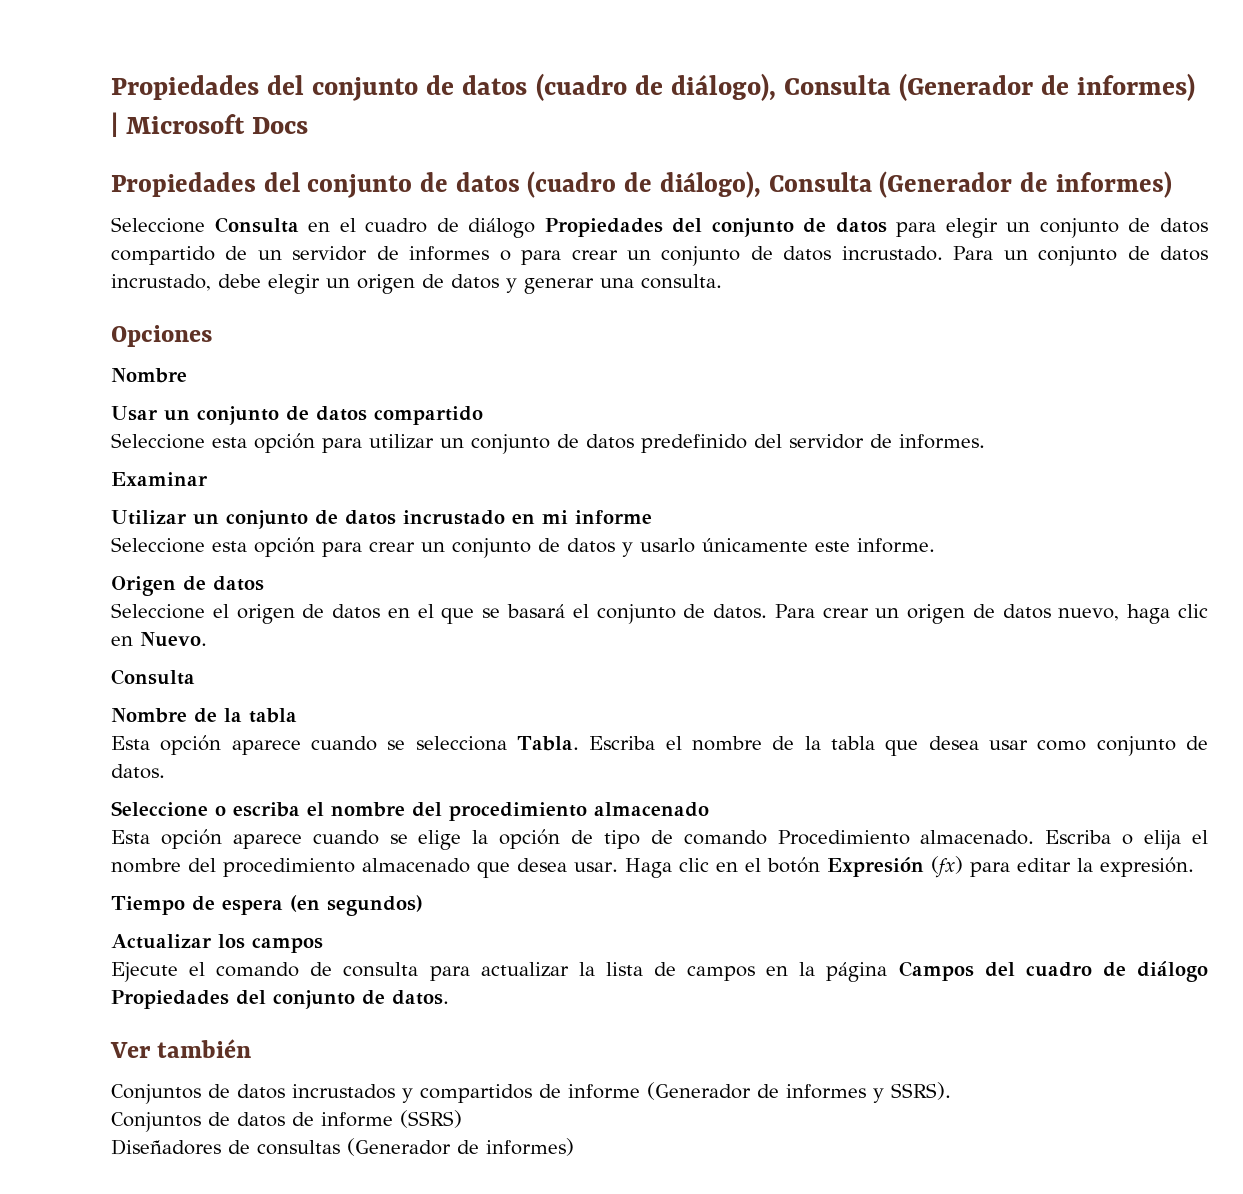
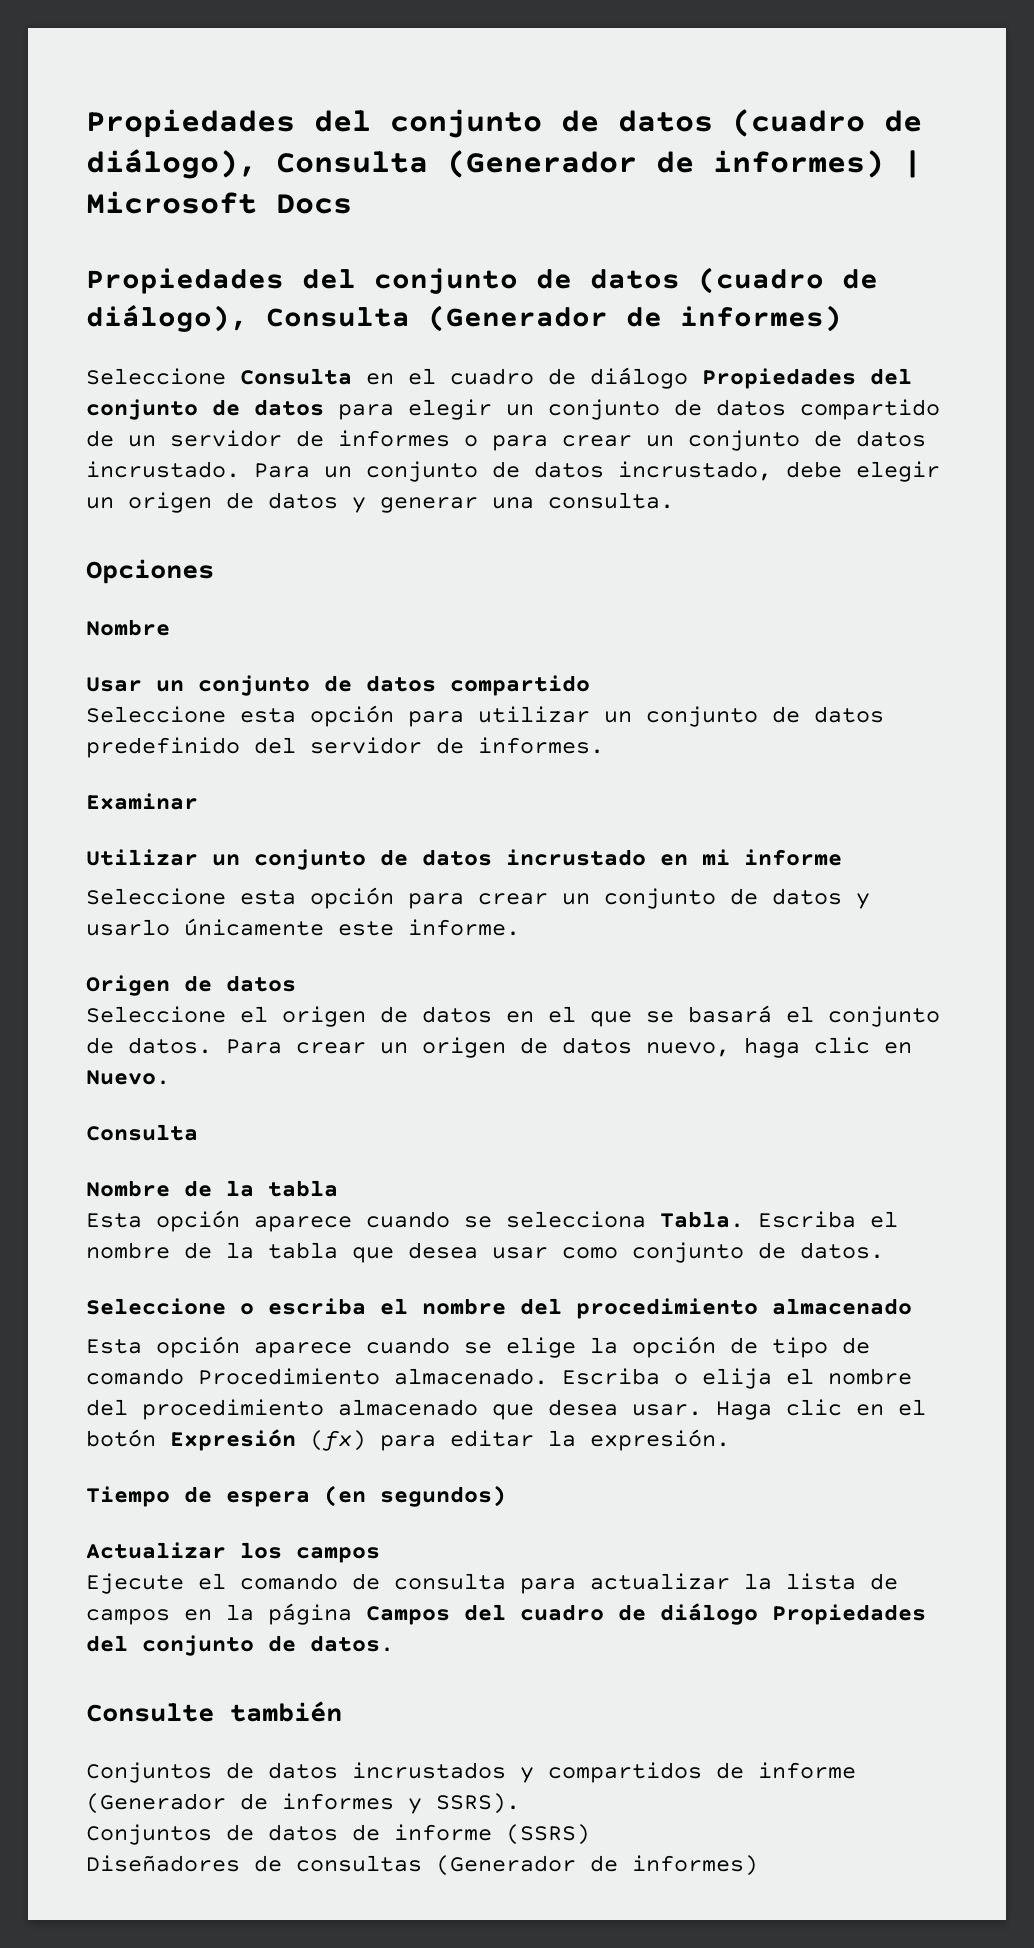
[110,1042,151,1058] Ver -> [86,1703,214,1722] Consulte

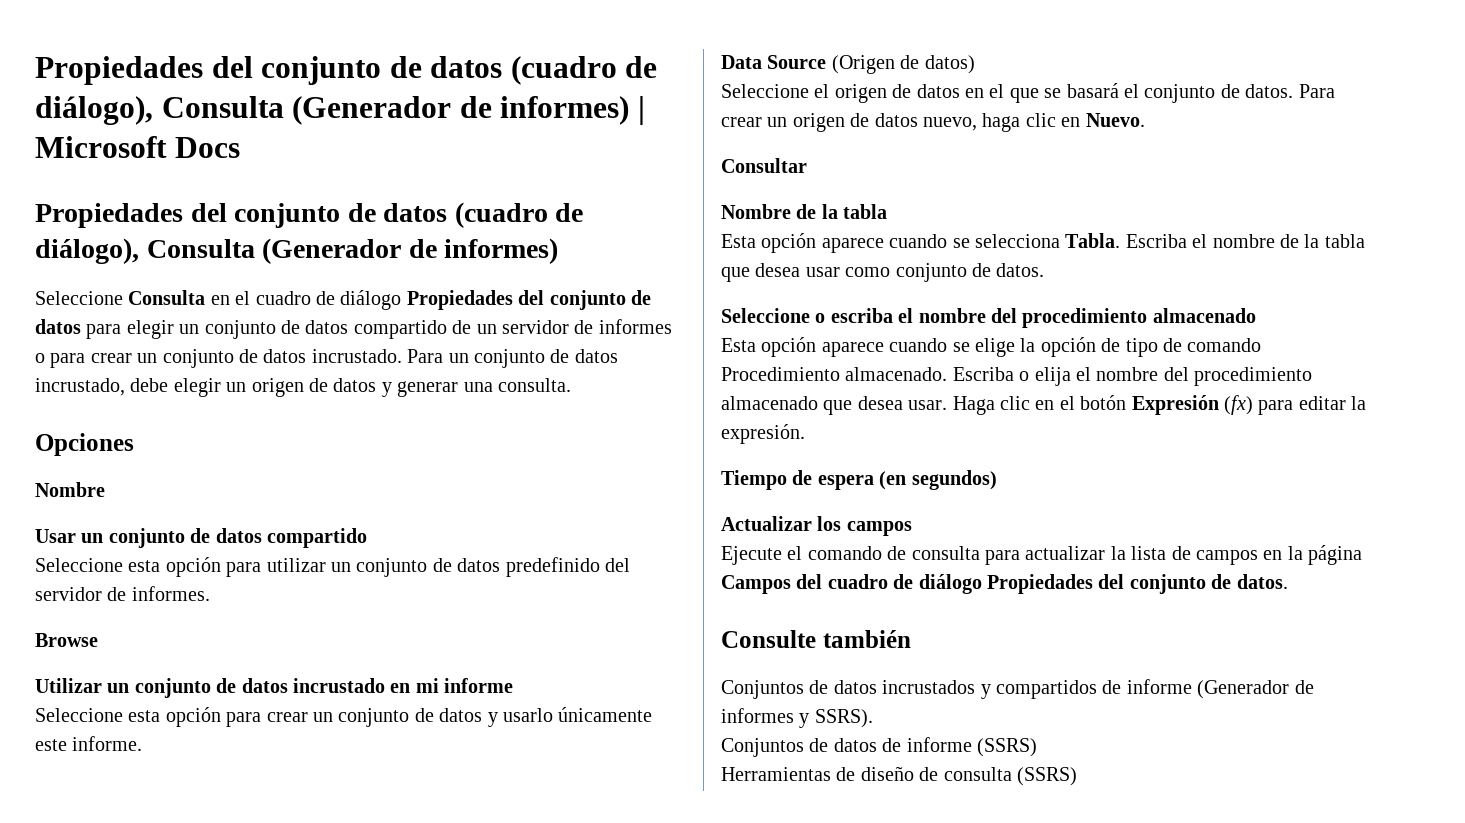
[86,793,198,810] Examinar -> [35,633,98,647] Browse
[86,975,296,996] Origen de datos -> [721,55,975,74] Data Source (Origen de datos)
[86,1124,198,1141] Consulta -> [721,158,807,173] Consultar
[86,1855,758,1876] Diseñadores de consultas (Generador de informes) -> [721,766,1077,786] Herramientas de diseño de consulta (SSRS)

